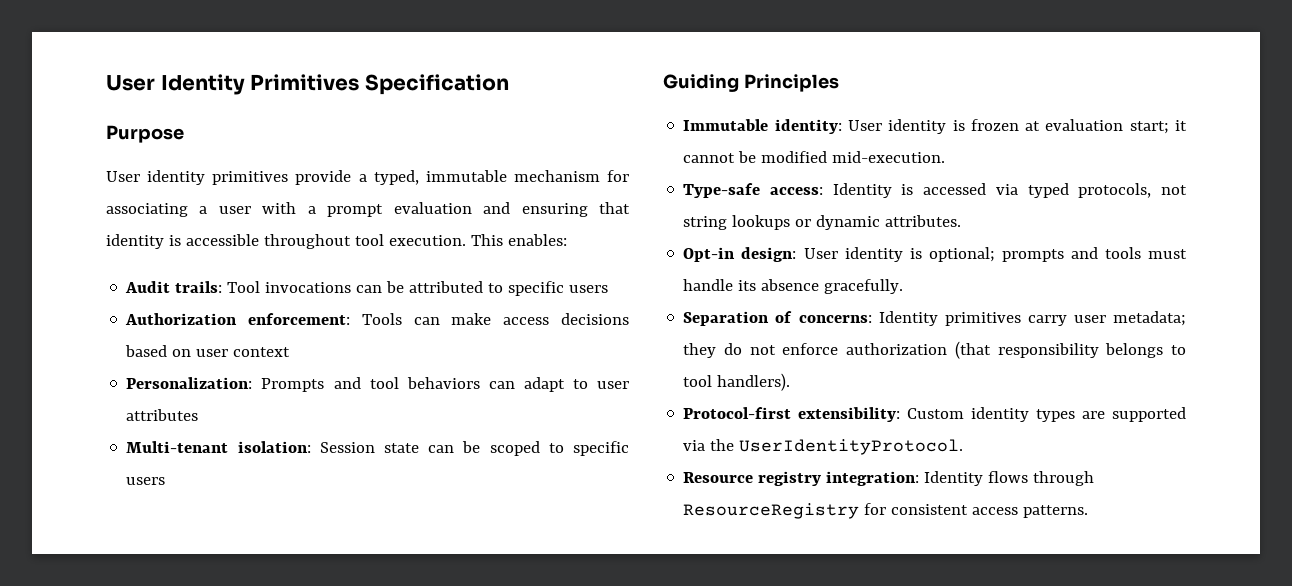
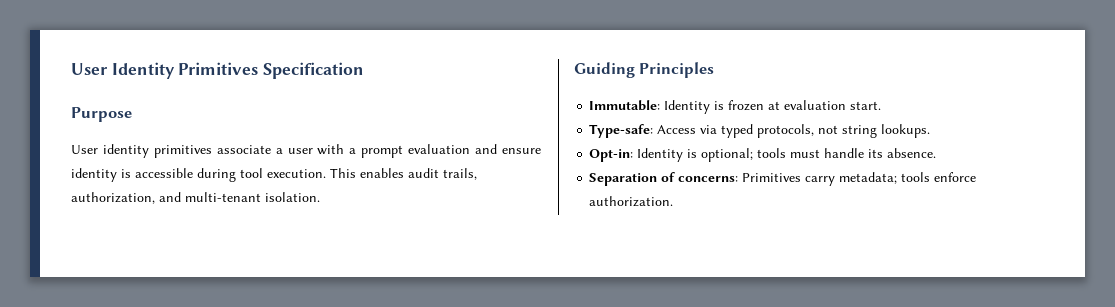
[295,170,629,185] [106,203,188,217] provide a typed, immutable mechanism for associating -> [216,145,271,154] associate
[521,202,631,217] ensuring that -> [502,148,542,154] ensure
[263,234,351,249] throughout -> [197,168,236,182] during
[507,234,567,246] [125,281,609,296] [125,313,629,325] [125,345,291,357] [126,377,629,392] [126,409,199,421] [126,441,630,456] [126,477,166,485] [663,74,839,92] [683,119,1187,134] [683,151,946,163] [683,183,987,198] enables: // Audit trails: Tool invocations can be attributed to specific users // Authorization enforcement: Tools can make access decisions based on user context // Personalization: Prompts and tool behaviors can adapt to user attributes // Multi-tenant isolation: Session state can be scoped to specific users // Guiding Principles // Immutable identity: User identity is frozen at evaluation start; it cannot be modified mid-execution. // Type-safe access: Identity is accessed -> [360,168,477,180] [71,192,320,204] [574,62,715,78] [589,100,882,114] [589,124,697,138] enables audit trails, authorization, and multi-tenant isolation. // Guiding Principles // Immutable: Identity is frozen at evaluation start. // Type-safe: Access
[732,215,962,230] [683,247,1098,262] lookups or dynamic attributes. // Opt-in design: User identity is optional; prompts and -> [881,124,931,138] [589,148,754,162] lookups. // Opt-in: Identity is optional;
[761,279,904,294] absence gracefully. -> [887,148,937,158] absence.
[878,311,1186,326] [683,341,1186,359] [683,373,791,391] [683,407,1186,422] [683,439,964,455] [683,471,1095,486] [683,503,1089,519] Identity primitives carry user metadata; they do not enforce authorization (that responsibility belongs to tool handlers). // Protocol-first extensibility: Custom identity types are supported via the UserIdentityProtocol. // Resource registry integration: Identity flows through ResourceRegistry for consistent access patterns. -> [742,172,977,186] [589,196,674,207] Primitives carry metadata; tools enforce authorization.

